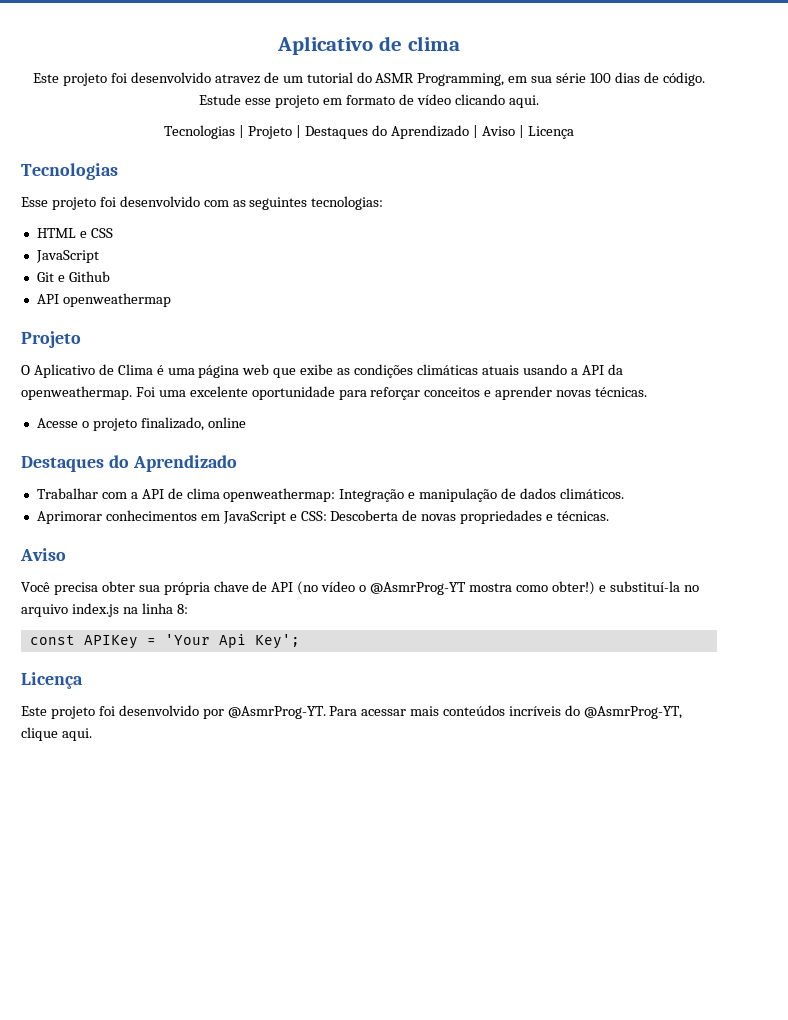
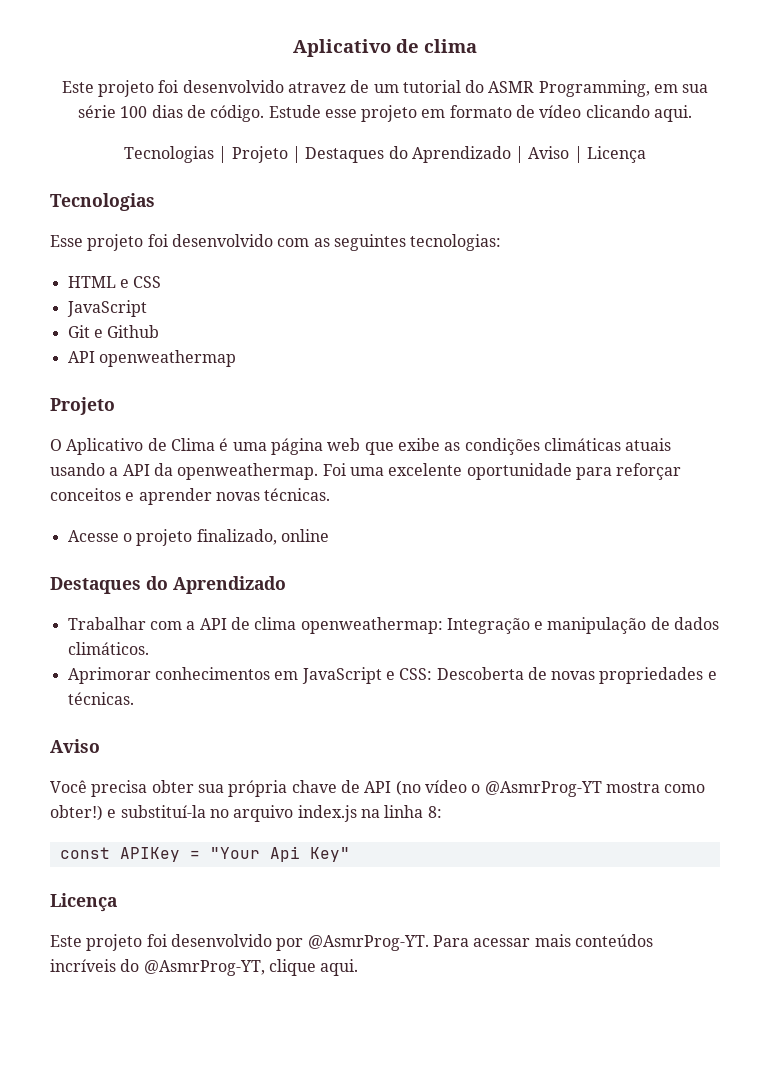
[164,634,300,649] 'Your Api Key'; -> [209,846,350,862] "Your Api Key"

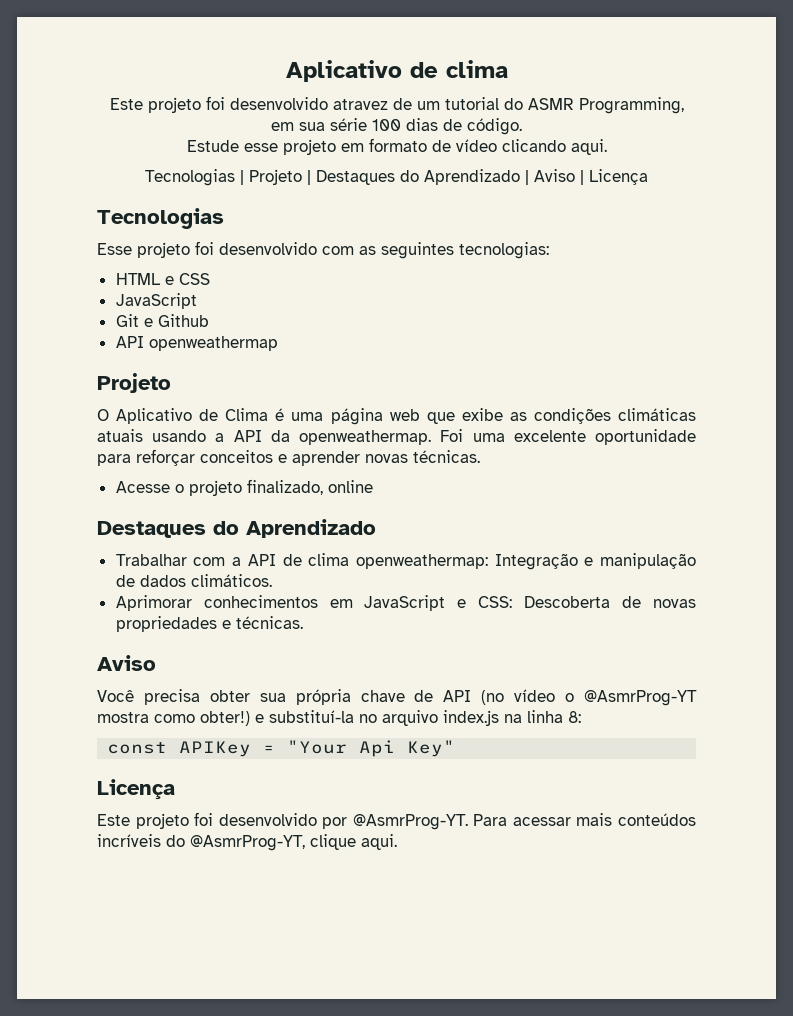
(265, 113) none -> (522, 126) //

